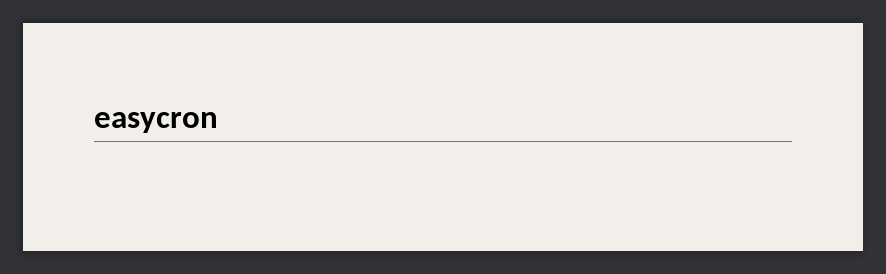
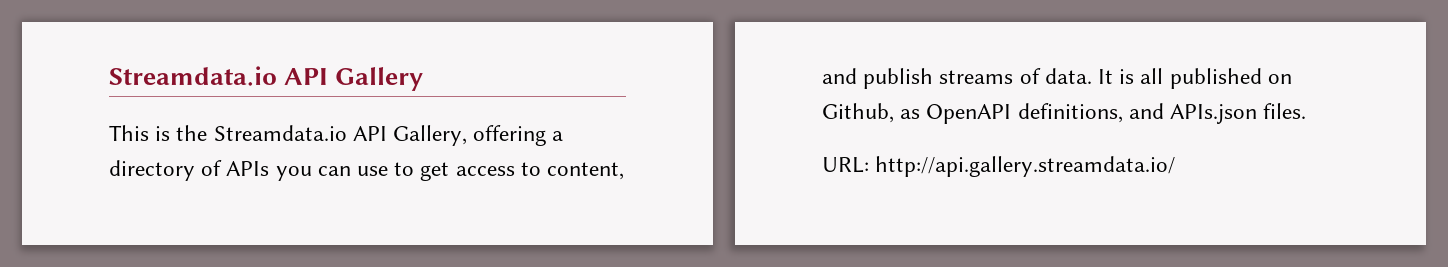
[94,112,218,133] easycron -> [109,66,424,91] [109,125,564,146] [109,160,625,181] [822,68,1292,89] [822,103,1307,124] [822,156,1176,177] Streamdata.io API Gallery // This is the Streamdata.io API Gallery, offering a directory of APIs you can use to get access to content, and publish streams of data. It is all published on Github, as OpenAPI definitions, and APIs.json files. // URL: http://api.gallery.streamdata.io/

